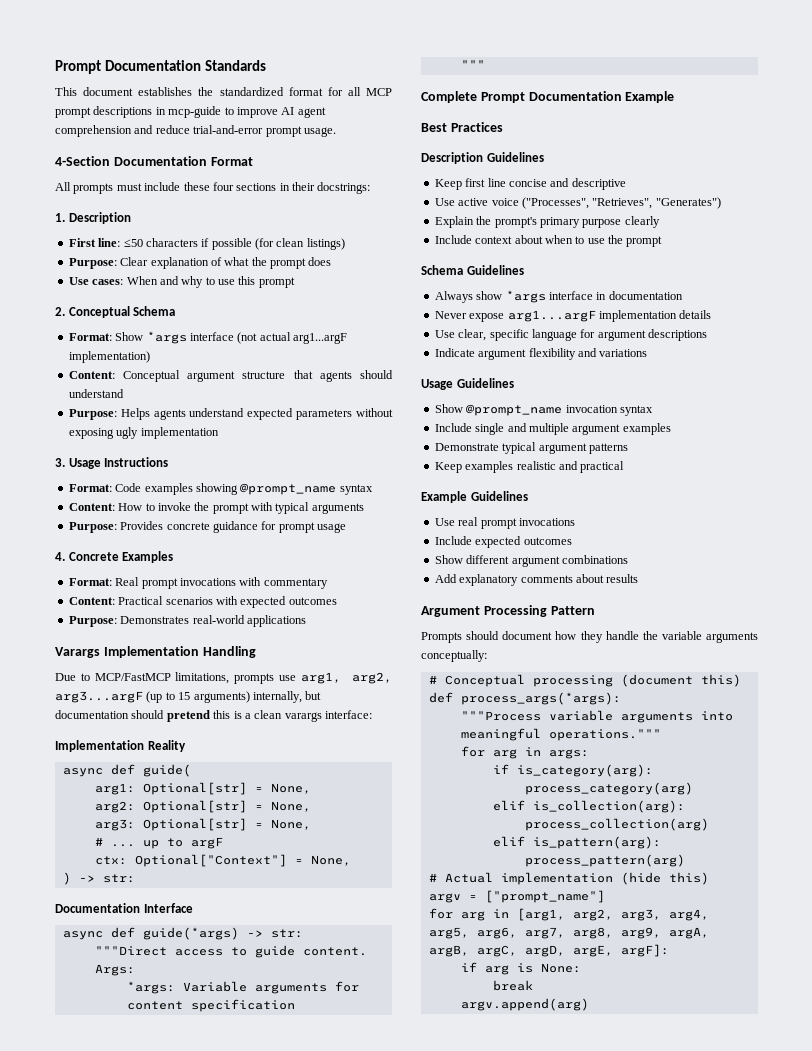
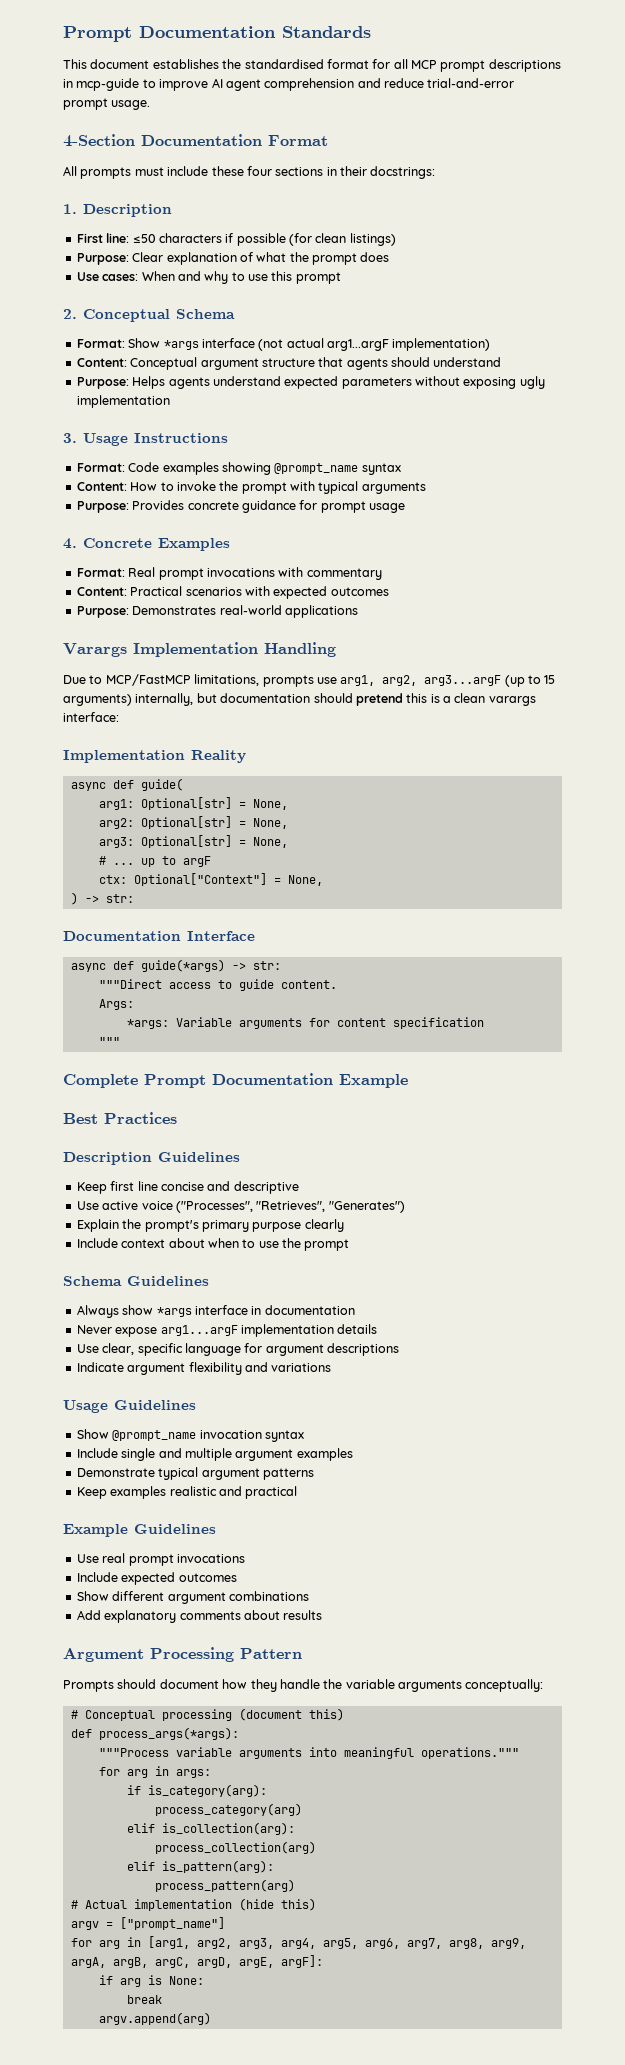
[219,87,284,96] standardized -> [244,59,324,69] standardised

